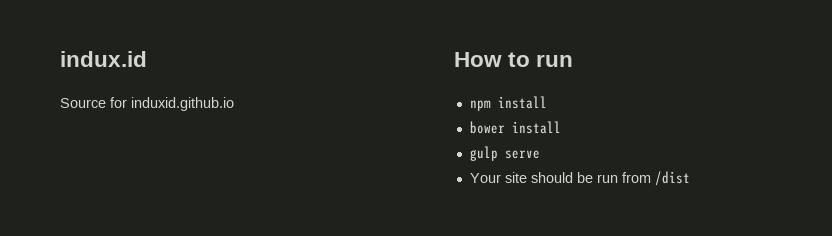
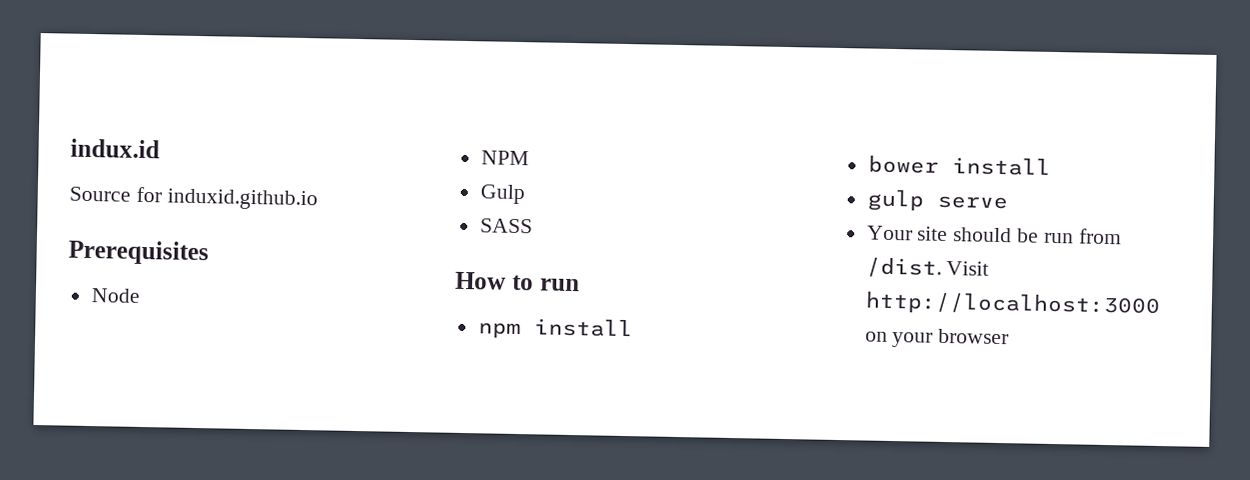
(234, 104) none -> [68,239,209,266] [90,288,141,303] [480,150,529,166] [479,184,526,205] [479,218,533,234] // Prerequisites // Node // NPM // Gulp // SASS
[654,171,690,186] /dist -> [865,257,990,278] [864,291,1161,317] [864,328,1010,348] /dist. Visit http://localhost:3000 on your browser

